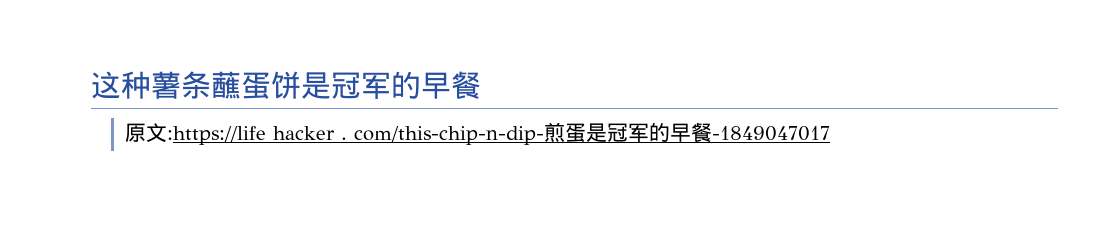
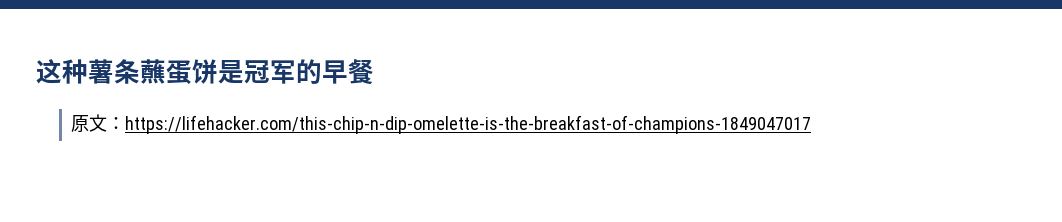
[167,122,831,145] :https://life hacker . com/this-chip-n-dip-煎蛋是冠军的早餐-1849047017 -> [107,115,812,134] ：https://lifehacker.com/this-chip-n-dip-omelette-is-the-breakfast-of-champions-1849047017

